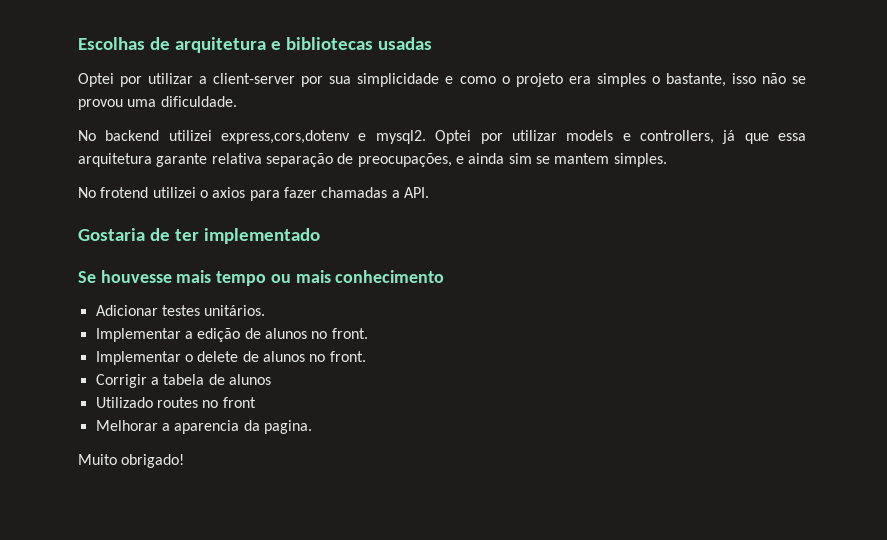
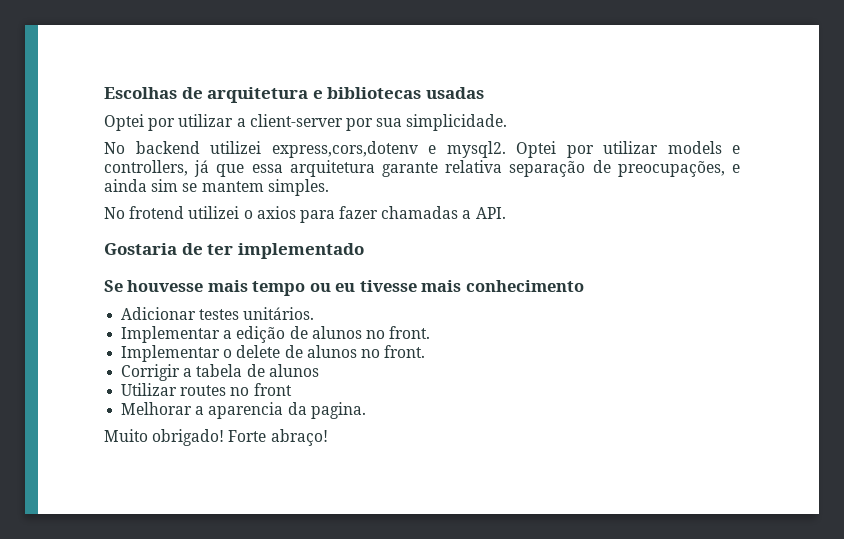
[357,73,806,87] [78,96,237,110] simplicidade e como o projeto era simples o bastante, isso não se provou uma dificuldade. -> [406,114,508,131] simplicidade.
(291, 278) none -> [335,280,417,292] eu tivesse
[95,397,153,408] Utilizado -> [121,383,178,396] Utilizar
(185, 461) none -> [228,429,328,446] Forte abraço!

